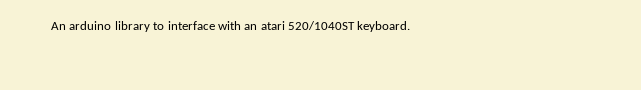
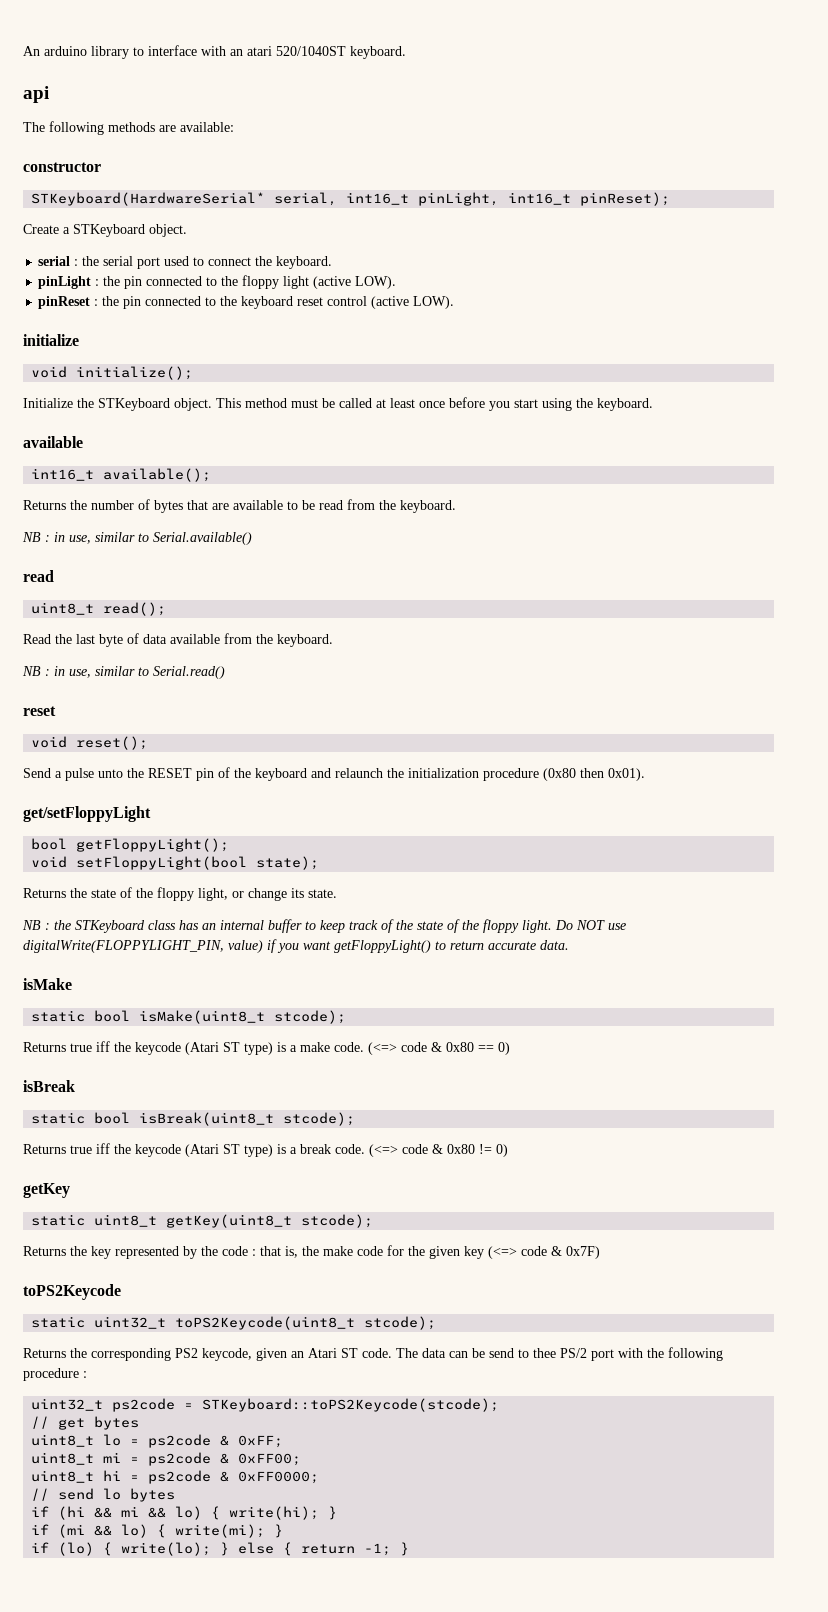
(411, 26) none -> [23,86,49,103] [23,121,234,135] [23,162,101,172] [31,192,671,206] [23,224,187,237] [38,256,333,269] [38,275,397,289] [38,296,455,309] [23,334,79,346] [31,366,194,380] [23,397,653,411] [23,436,83,448] [31,468,212,482] [23,499,456,513] [22,532,252,545] [23,570,54,582] [31,602,167,616] [23,633,333,647] [22,666,225,679] [23,706,56,716] [31,736,149,750] [23,767,645,781] [23,806,151,822] [31,838,230,852] [31,856,320,870] [23,887,337,901] [22,919,626,933] [23,939,569,953] [23,978,72,990] [31,1010,347,1024] [23,1041,510,1055] [23,1080,75,1092] [31,1112,356,1126] [23,1143,508,1157] [23,1183,70,1198] [31,1214,374,1228] [23,1245,600,1259] [23,1284,121,1300] [31,1316,437,1330] [23,1347,723,1361] [23,1368,87,1381] [31,1398,500,1412] [31,1416,140,1430] [31,1434,284,1448] [31,1452,302,1466] [31,1470,320,1484] [31,1488,176,1502] [31,1506,338,1520] [31,1524,284,1538] [31,1542,410,1556] // api // The following methods are available: // constructor // STKeyboard(HardwareSerial* serial, int16_t pinLight, int16_t pinReset); // Create a STKeyboard object. // serial : the serial port used to connect the keyboard. // pinLight : the pin connected to the floppy light (active LOW). // pinReset : the pin connected to the keyboard reset control (active LOW). // initialize // void initialize(); // Initialize the STKeyboard object. This method must be called at least once before you start using the keyboard. // available // int16_t available(); // Returns the number of bytes that are available to be read from the keyboard. // NB : in use, similar to Serial.available() // read // uint8_t read(); // Read the last byte of data available from the keyboard. // NB : in use, similar to Serial.read() // reset // void reset(); // Send a pulse unto the RESET pin of the keyboard and relaunch the initialization procedure (0x80 then 0x01). // get/setFloppyLight // bool getFloppyLight(); // void setFloppyLight(bool state); // Returns the state of the floppy light, or change its state. // NB : the STKeyboard class has an internal buffer to keep track of the state of the floppy light. Do NOT use digitalWrite(FLOPPYLIGHT_PIN, value) if you want getFloppyLight() to return accurate data. // isMake // static bool isMake(uint8_t stcode); // Returns true iff the keycode (Atari ST type) is a make code. (<=> code & 0x80 == 0) // isBreak // static bool isBreak(uint8_t stcode); // Returns true iff the keycode (Atari ST type) is a break code. (<=> code & 0x80 != 0) // getKey // static uint8_t getKey(uint8_t stcode); // Returns the key represented by the code : that is, the make code for the given key (<=> code & 0x7F) // toPS2Keycode // static uint32_t toPS2Keycode(uint8_t stcode); // Returns the corresponding PS2 keycode, given an Atari ST code. The data can be send to thee PS/2 port with the following procedure : // uint32_t ps2code = STKeyboard::toPS2Keycode(stcode); // // get bytes // uint8_t lo = ps2code & 0xFF; // uint8_t mi = ps2code & 0xFF00; // uint8_t hi = ps2code & 0xFF0000; // // send lo bytes // if (hi && mi && lo) { write(hi); } // if (mi && lo) { write(mi); } // if (lo) { write(lo); } else { return -1; }

